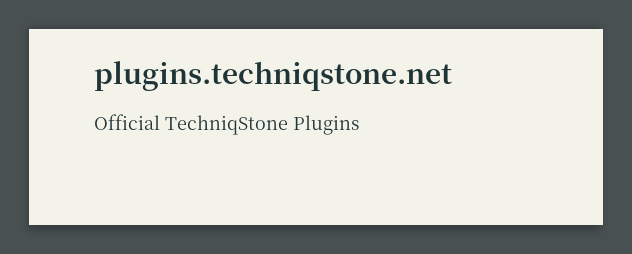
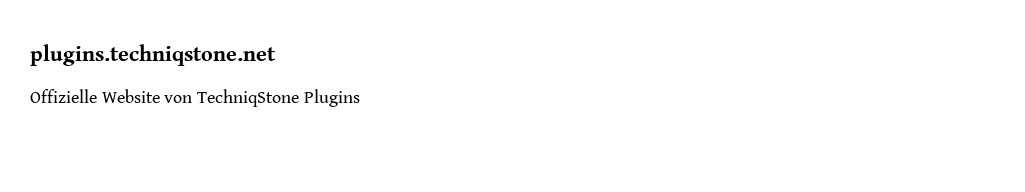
[94,114,160,130] Official -> [30,89,193,103] Offizielle Website von

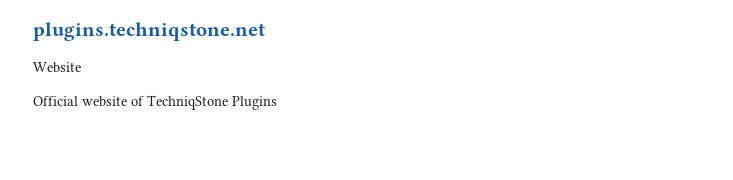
[30,89,97,103] Offizielle -> (265, 31) none
[164,95,193,103] von -> [33,96,144,107] // Official website of

